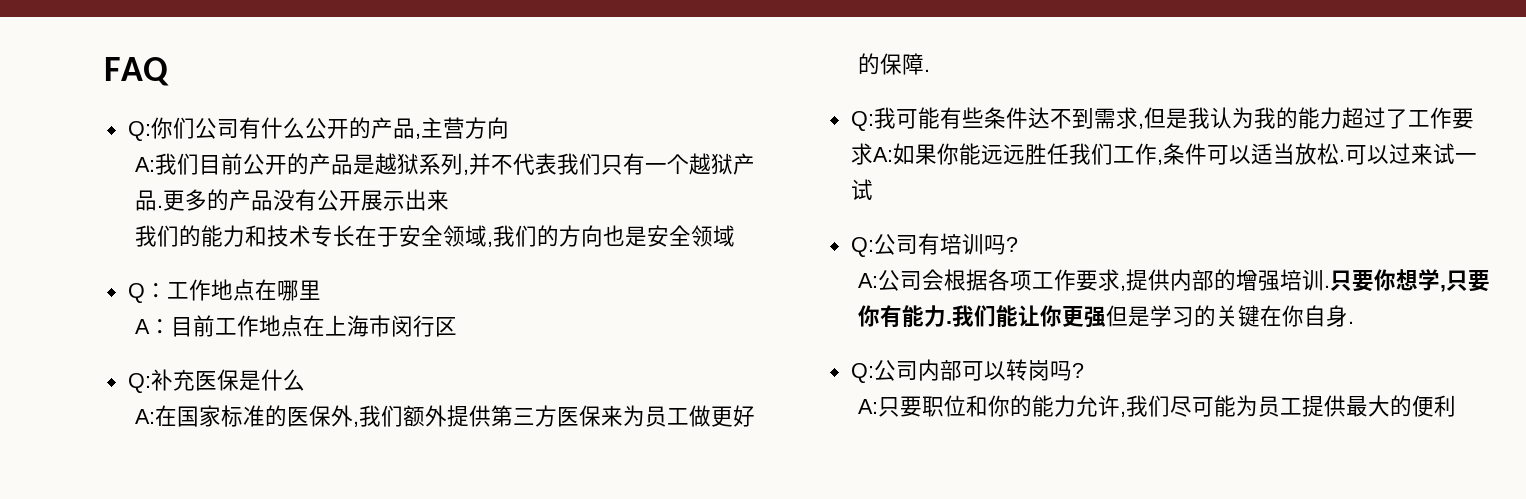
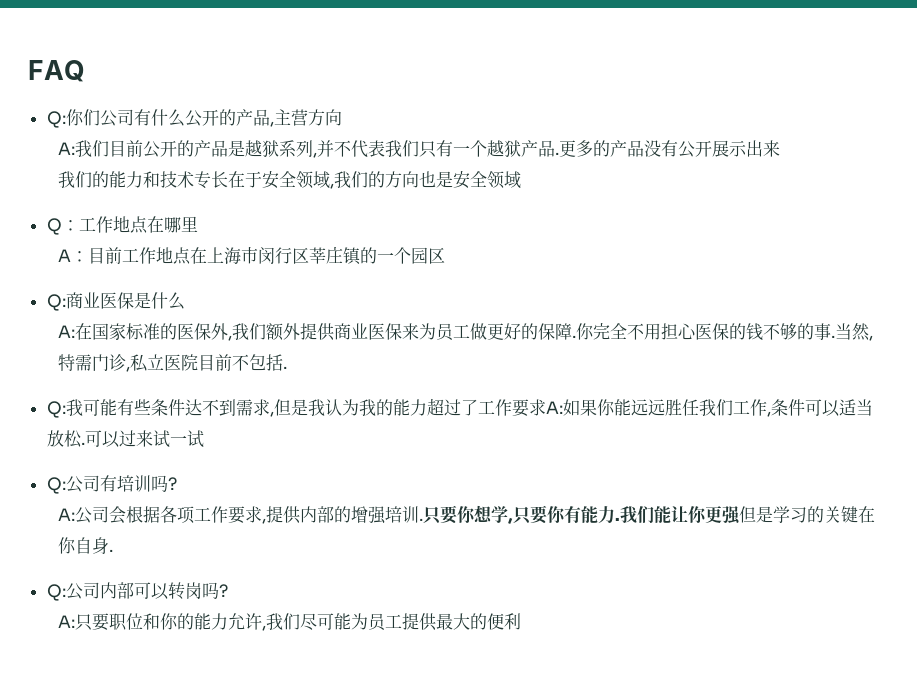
[127,369,195,393] // Q:补充 -> [308,246,445,265] [46,292,100,311] 莘庄镇的一个园区 // Q:商业
[491,405,558,427] 第三方 -> [333,323,368,340] 商业
(931, 70) none -> [575,323,873,341] [57,354,287,372] 你完全不用担心医保的钱不够的事.当然,特需门诊,私立医院目前不包括.

